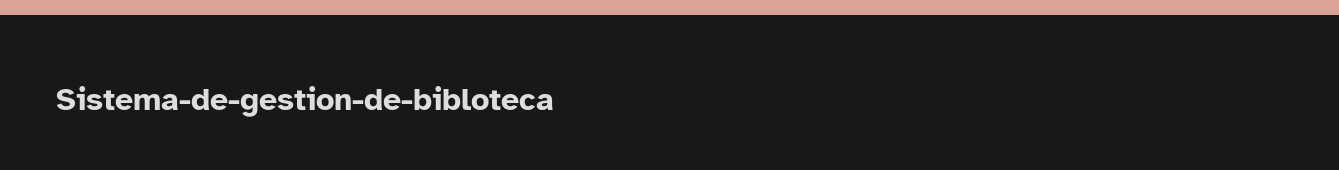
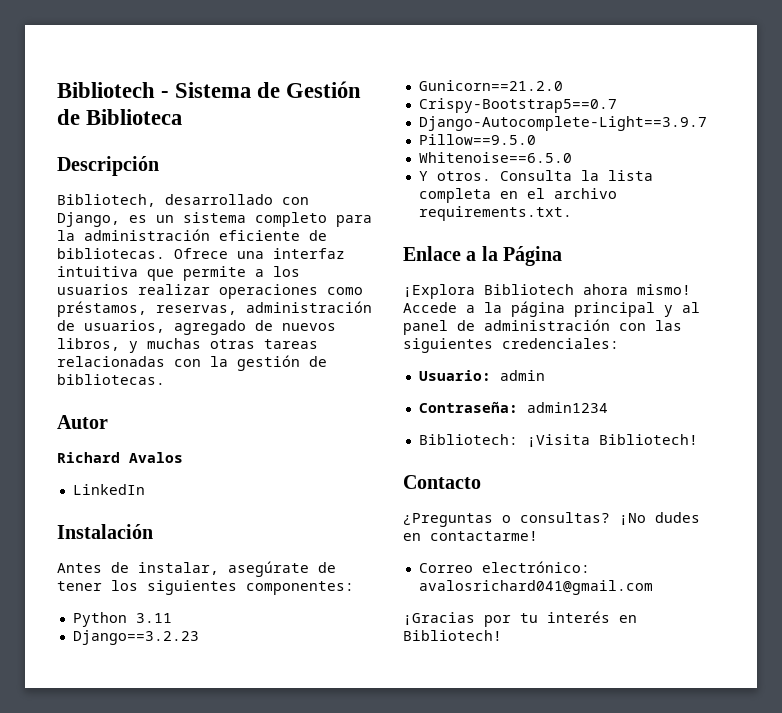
[56,86,554,117] Sistema-de-gestion-de-bibloteca -> [57,81,362,98] [57,109,183,125] [57,156,159,176] [57,194,309,207] [57,212,372,227] [57,229,327,241] [57,248,345,259] [57,266,300,281] [57,284,363,299] [57,301,372,317] [57,320,336,335] [57,338,318,353] [57,355,327,371] [57,374,165,385] [57,415,108,429] [57,452,183,463] [72,484,145,495] [57,524,153,539] [57,561,336,577] [57,580,354,595] [72,612,172,627] [72,630,199,645] [418,80,563,91] [418,98,617,113] [418,116,707,131] [418,134,536,145] [418,152,572,163] [418,170,653,181] [418,188,617,203] [418,206,572,221] [403,246,563,266] [403,284,691,299] [403,301,700,317] [403,319,682,335] [403,338,619,353] [418,370,545,381] [418,401,608,413] [418,434,698,447] [403,475,481,489] [403,512,700,527] [403,531,538,541] [418,561,590,573] [418,580,653,595] [403,611,637,627] [403,630,502,641] Bibliotech - Sistema de Gestión de Biblioteca // Descripción // Bibliotech, desarrollado con Django, es un sistema completo para la administración eficiente de bibliotecas. Ofrece una interfaz intuitiva que permite a los usuarios realizar operaciones como préstamos, reservas, administración de usuarios, agregado de nuevos libros, y muchas otras tareas relacionadas con la gestión de bibliotecas. // Autor // Richard Avalos // LinkedIn // Instalación // Antes de instalar, asegúrate de tener los siguientes componentes: // Python 3.11 // Django==3.2.23 // Gunicorn==21.2.0 // Crispy-Bootstrap5==0.7 // Django-Autocomplete-Light==3.9.7 // Pillow==9.5.0 // Whitenoise==6.5.0 // Y otros. Consulta la lista completa en el archivo requirements.txt. // Enlace a la Página // ¡Explora Bibliotech ahora mismo! Accede a la página principal y al panel de administración con las siguientes credenciales: // Usuario: admin // Contraseña: admin1234 // Bibliotech: ¡Visita Bibliotech! // Contacto // ¿Preguntas o consultas? ¡No dudes en contactarme! // Correo electrónico: avalosrichard041@gmail.com // ¡Gracias por tu interés en Bibliotech!

